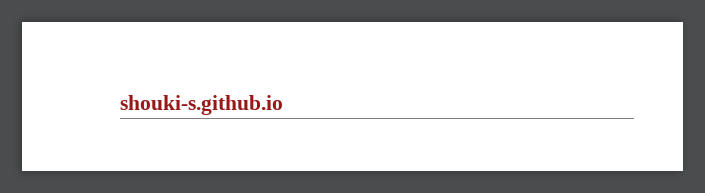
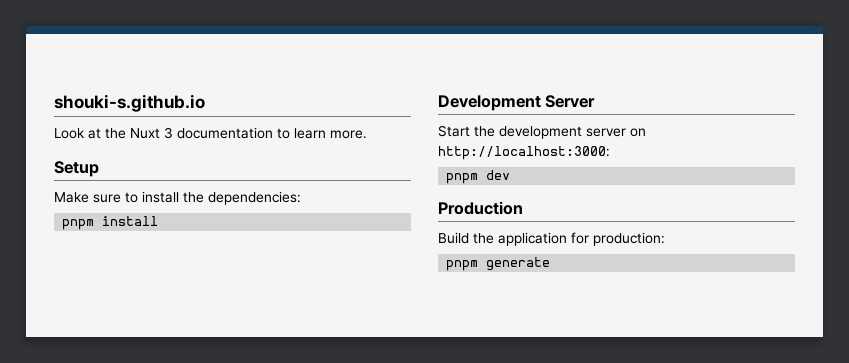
(283, 105) none -> [54,127,367,139] [54,161,99,177] [54,191,301,205] [62,216,159,230] [438,95,596,111] [438,125,646,139] [438,146,610,160] [446,170,511,184] [438,201,523,215] [438,232,665,246] [446,257,551,271] // Look at the Nuxt 3 documentation to learn more. // Setup // Make sure to install the dependencies: // pnpm install // Development Server // Start the development server on http://localhost:3000: // pnpm dev // Production // Build the application for production: // pnpm generate

